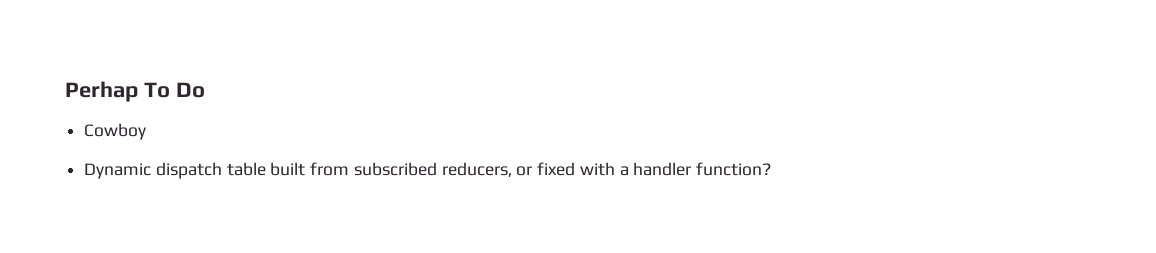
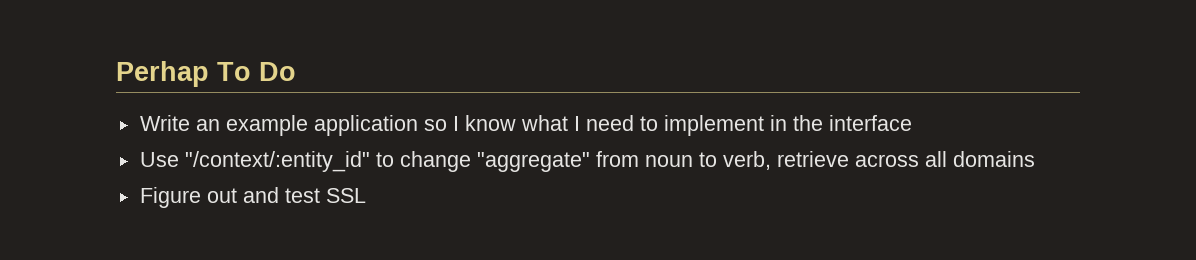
[84,123,147,140] [84,162,771,179] Cowboy // Dynamic dispatch table built from subscribed reducers, or fixed with a handler function? -> [139,115,912,136] [139,151,1035,172] [139,187,366,208] Write an example application so I know what I need to implement in the interface // Use "/context/:entity_id" to change "aggregate" from noun to verb, retrieve across all domains // Figure out and test SSL

